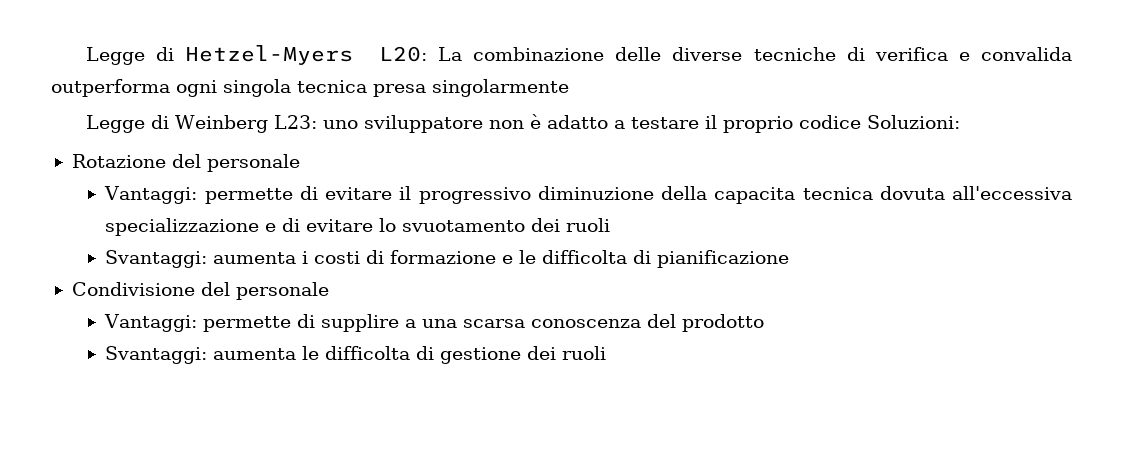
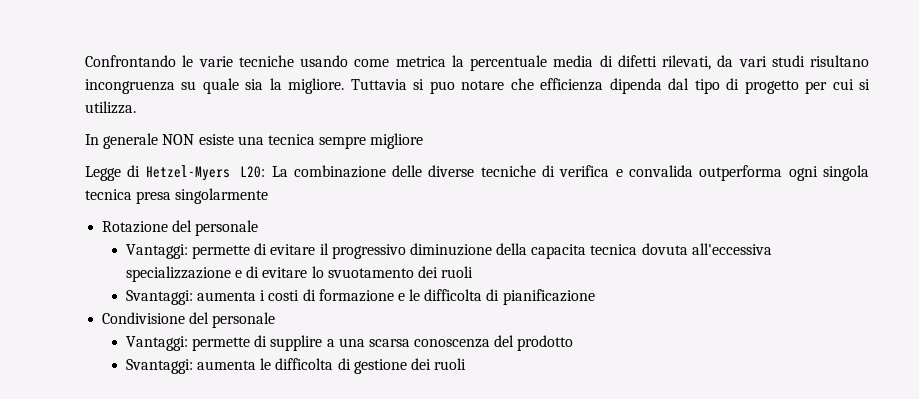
(85, 56) none -> [85,55,869,71] [85,78,871,94] [85,101,136,114] [85,133,424,149] Confrontando le varie tecniche usando come metrica la percentuale media di difetti rilevati, da vari studi risultano incongruenza su quale sia la migliore. Tuttavia si puo notare che efficienza dipenda dal tipo di progetto per cui si utilizza. // In generale NON esiste una tecnica sempre migliore //
[85,114,960,133] // Legge di Weinberg L23: uno sviluppatore non è adatto a testare il proprio codice Soluzioni: -> (269, 196) none

